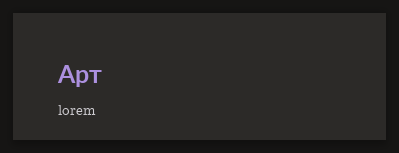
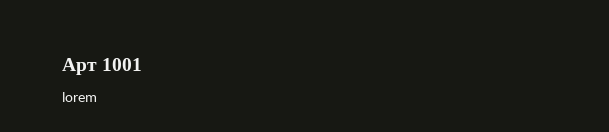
(102, 76) none -> [102,58,143,71] 1001

